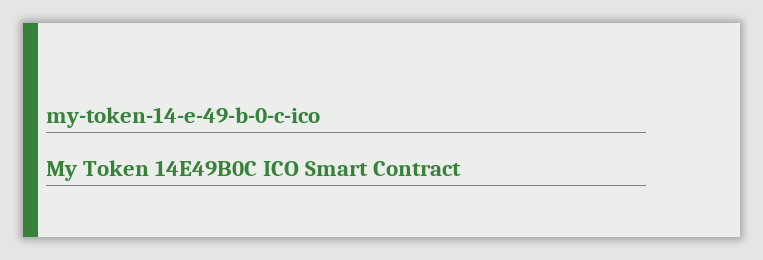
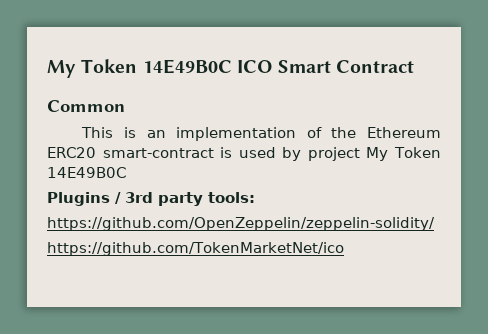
[46,107,320,128] my-token-14-e-49-b-0-c-ico // -> (47, 69) none
(462, 168) none -> [47,100,125,112] [81,127,442,141] [47,147,442,161] [47,167,126,178] [47,192,255,206] [47,217,435,231] [47,242,344,256] // Common // This is an implementation of the Ethereum ERC20 smart-contract is used by project My Token 14E49B0C // Plugins / 3rd party tools: // https://github.com/OpenZeppelin/zeppelin-solidity/ // https://github.com/TokenMarketNet/ico

